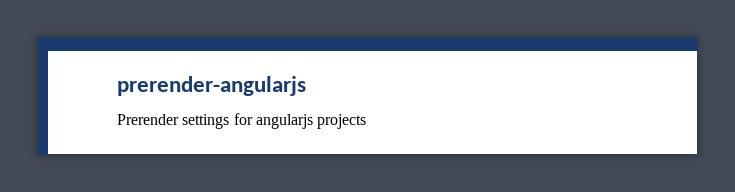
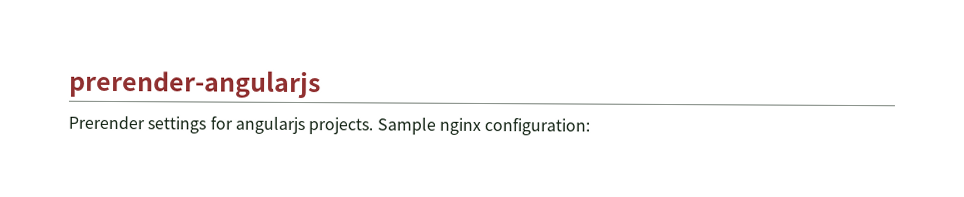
[317,114,367,129] projects -> [308,117,591,136] projects. Sample nginx configuration:

